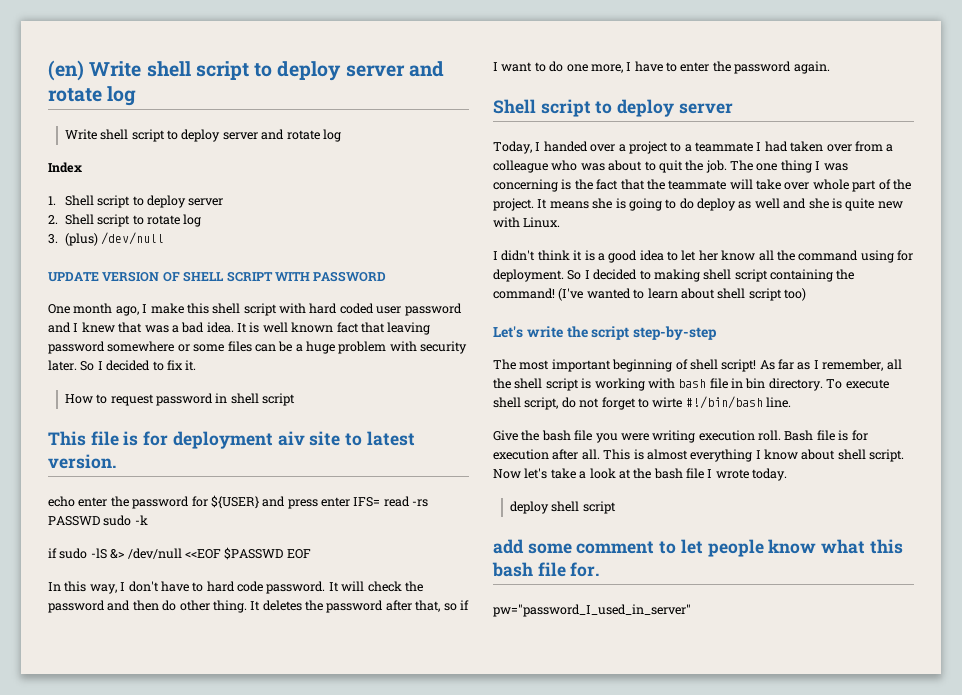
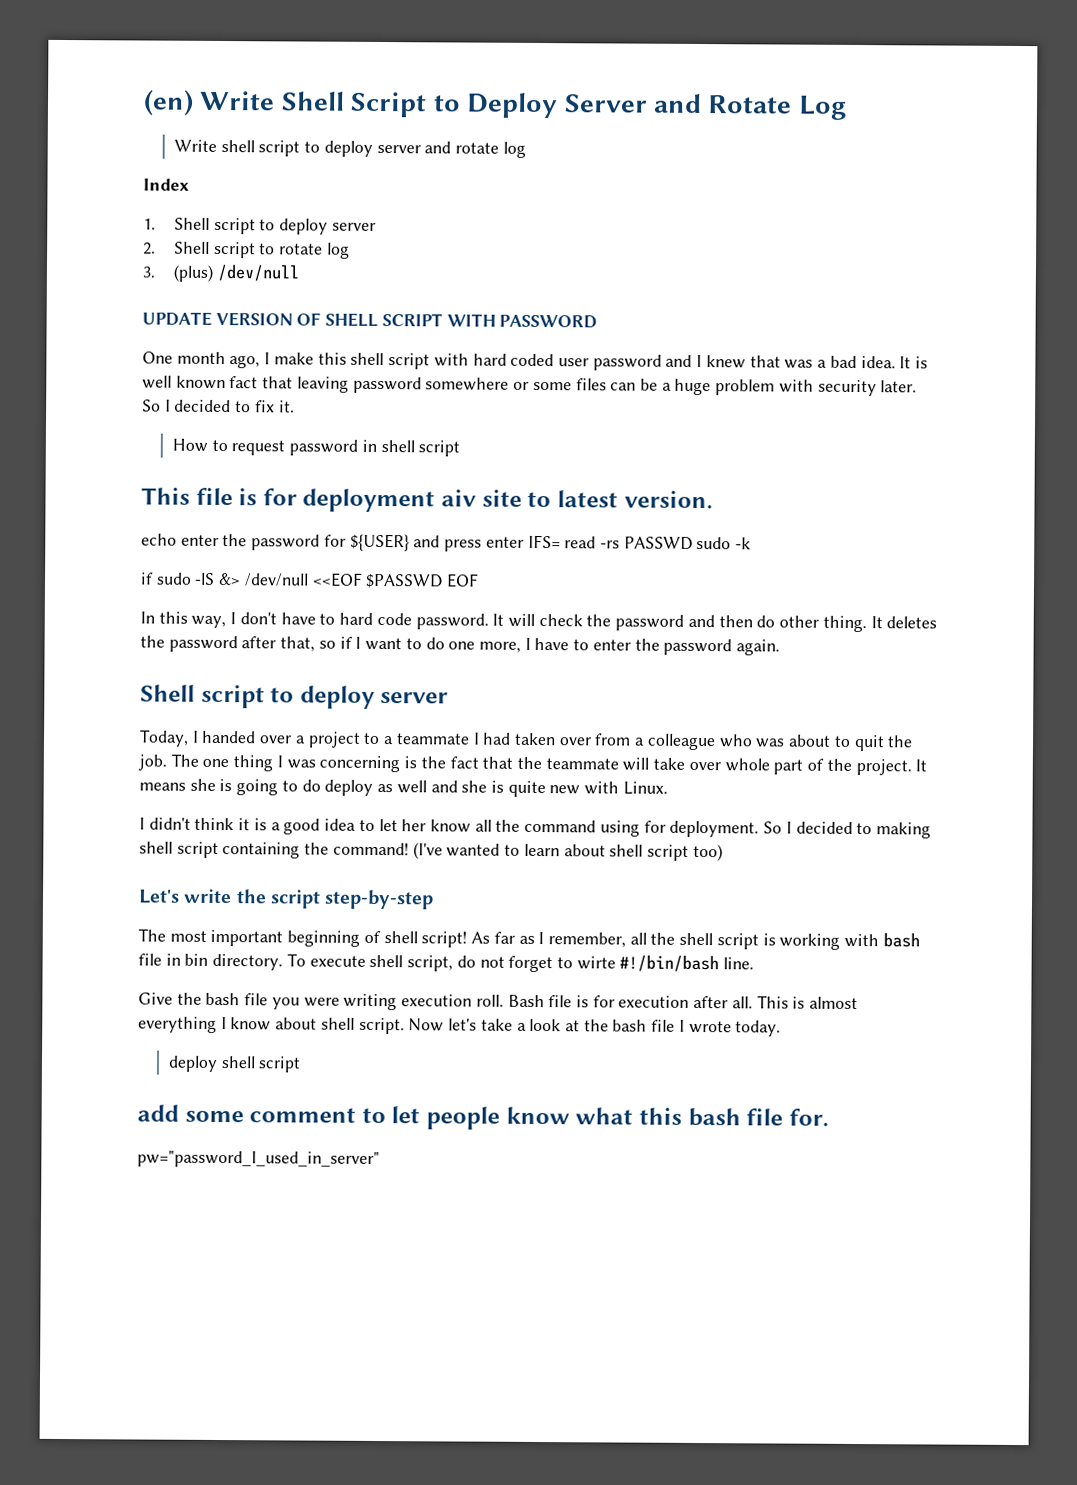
[146,61,444,81] [48,86,137,106] shell script to deploy server and rotate log -> [280,91,847,120] Shell Script to Deploy Server and Rotate Log

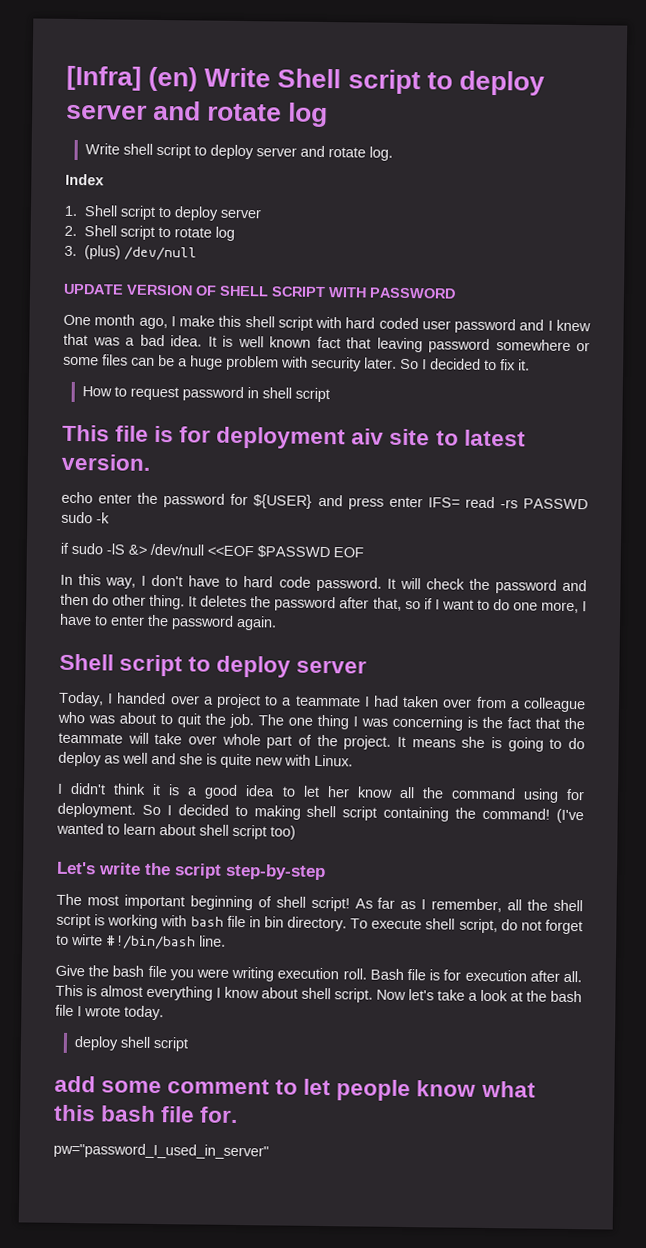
(143, 102) none -> [66,65,142,91] [Infra]
[350,91,847,120] Script to Deploy Server and Rotate Log -> [347,69,545,96] [66,100,329,128] script to deploy server and rotate log
[502,141,526,158] log -> [368,146,393,161] log.

